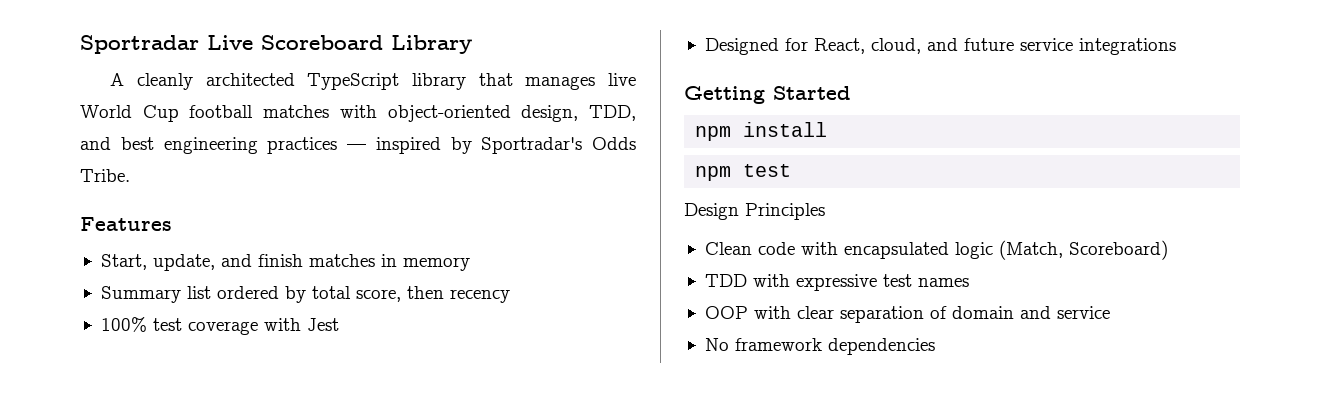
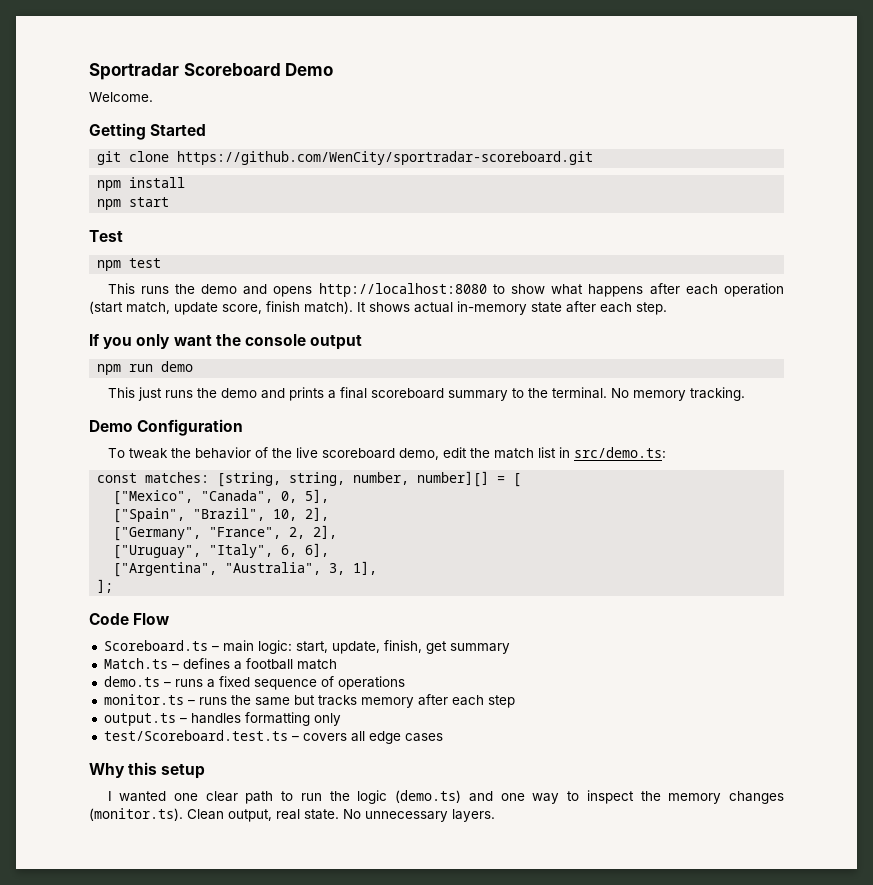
[207,35,472,54] [110,73,636,90] [80,105,636,122] [80,137,636,154] [80,169,130,182] [80,217,172,231] [100,254,470,271] [100,286,510,303] [100,317,339,335] [704,38,1176,55] Live Scoreboard Library // A cleanly architected TypeScript library that manages live World Cup football matches with object-oriented design, TDD, and best engineering practices — inspired by Sportradar's Odds Tribe. // Features // Start, update, and finish matches in memory // Summary list ordered by total score, then recency // 100% test coverage with Jest // Designed for React, cloud, and future service integrations -> [183,63,334,76] [89,92,153,102] Scoreboard Demo // Welcome.
(851, 93) none -> [97,151,594,165] // git clone https://github.com/WenCity/sportradar-scoreboard.git
(828, 129) none -> [97,197,170,210] [89,230,123,242] // npm start // Test
[684,203,825,220] [704,240,1168,260] [704,274,969,291] [704,306,1110,323] [704,338,935,355] Design Principles // Clean code with encapsulated logic (Match, Scoreboard) // TDD with expressive test names // OOP with clear separation of domain and service // No framework dependencies -> [107,283,785,297] [89,301,667,315] [89,334,363,350] [97,361,194,375] [107,387,745,401] [89,419,244,436] [107,447,666,460] [97,471,522,487] [113,489,330,505] [113,507,330,523] [113,525,338,541] [113,543,330,559] [113,561,378,577] [97,579,114,593] [89,613,170,625] [103,640,510,654] [103,658,337,670] [103,676,405,690] [103,694,515,708] [103,712,341,726] [103,730,443,744] [89,762,206,779] [107,790,784,804] [89,808,495,822] This runs the demo and opens http://localhost:8080 to show what happens after each operation (start match, update score, finish match). It shows actual in-memory state after each step. // If you only want the console output // npm run demo // This just runs the demo and prints a final scoreboard summary to the terminal. No memory tracking. // Demo Configuration // To tweak the behavior of the live scoreboard demo, edit the match list in src/demo.ts: // const matches: [string, string, number, number][] = [ // ["Mexico", "Canada", 0, 5], // ["Spain", "Brazil", 10, 2], // ["Germany", "France", 2, 2], // ["Uruguay", "Italy", 6, 6], // ["Argentina", "Australia", 3, 1], // ]; // Code Flow // Scoreboard.ts – main logic: start, update, finish, get summary // Match.ts – defines a football match // demo.ts – runs a fixed sequence of operations // monitor.ts – runs the same but tracks memory after each step // output.ts – handles formatting only // test/Scoreboard.test.ts – covers all edge cases // Why this setup // I wanted one clear path to run the logic (demo.ts) and one way to inspect the memory changes (monitor.ts). Clean output, real state. No unnecessary layers.

